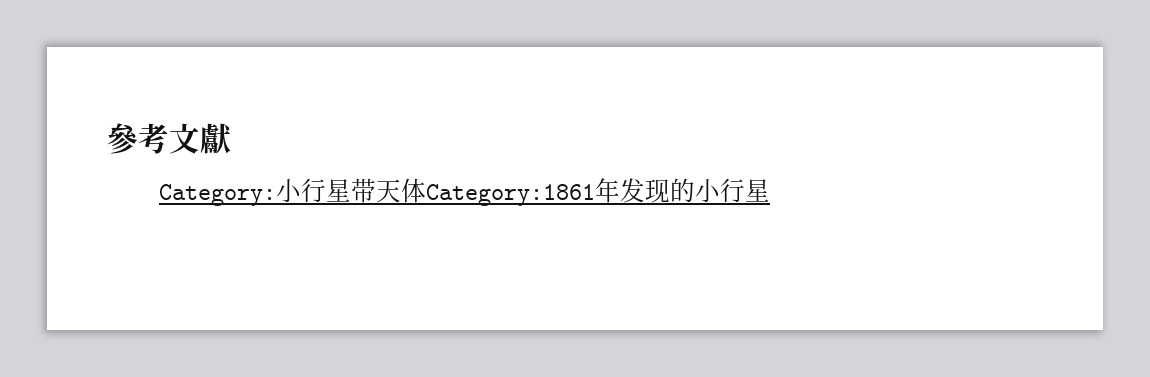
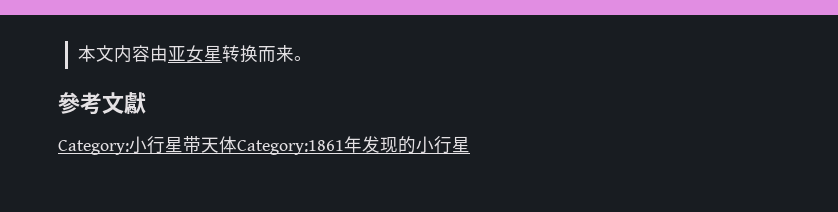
(107, 138) none -> [77,45,312,63] 本文内容由亚女星转换而来。 //

